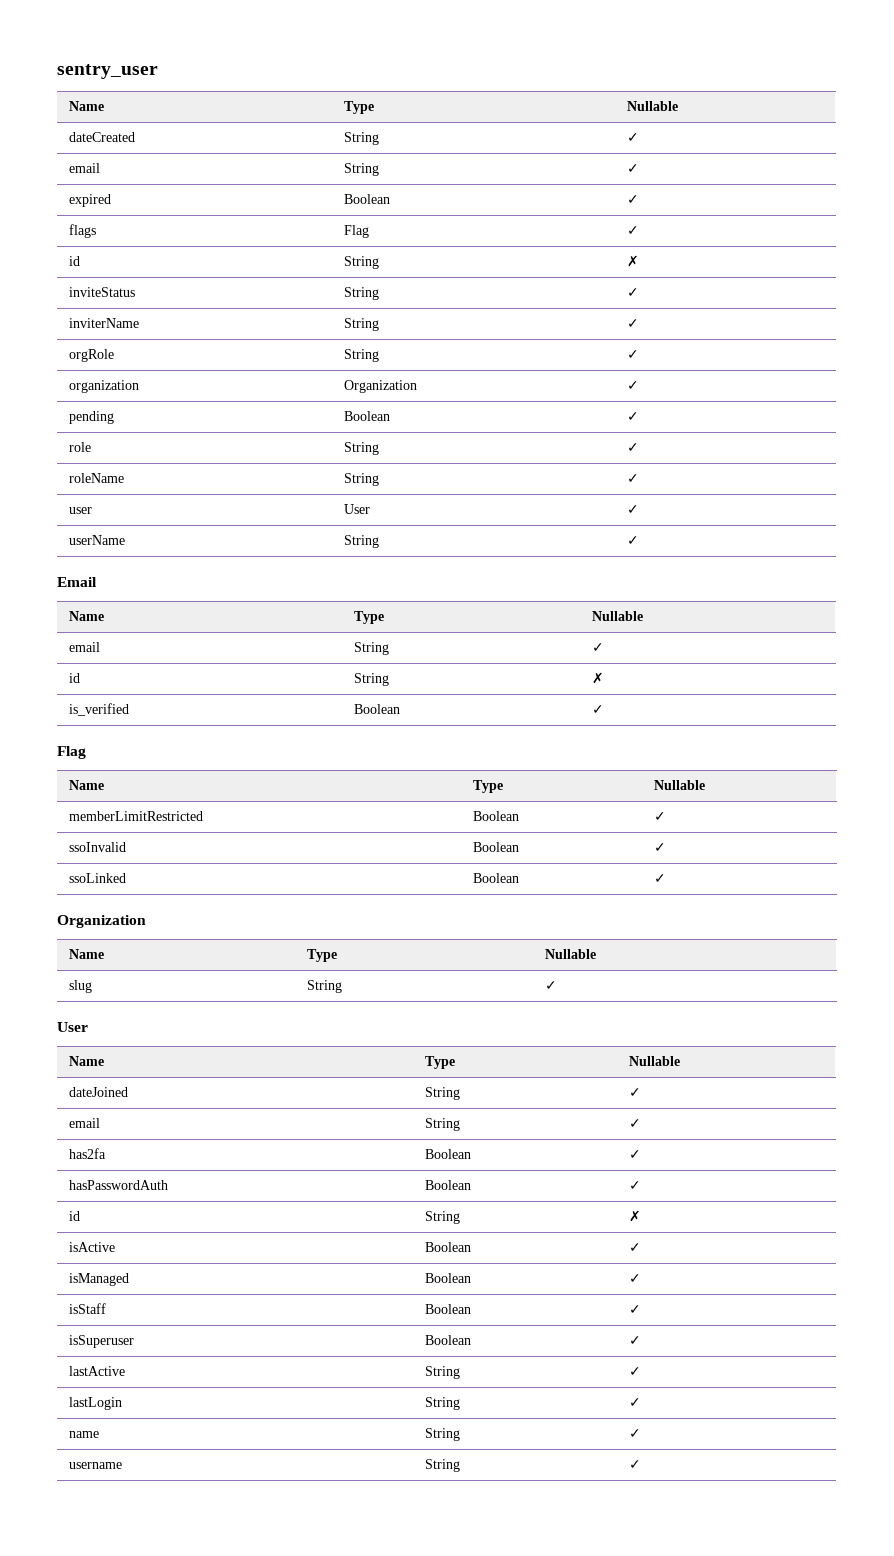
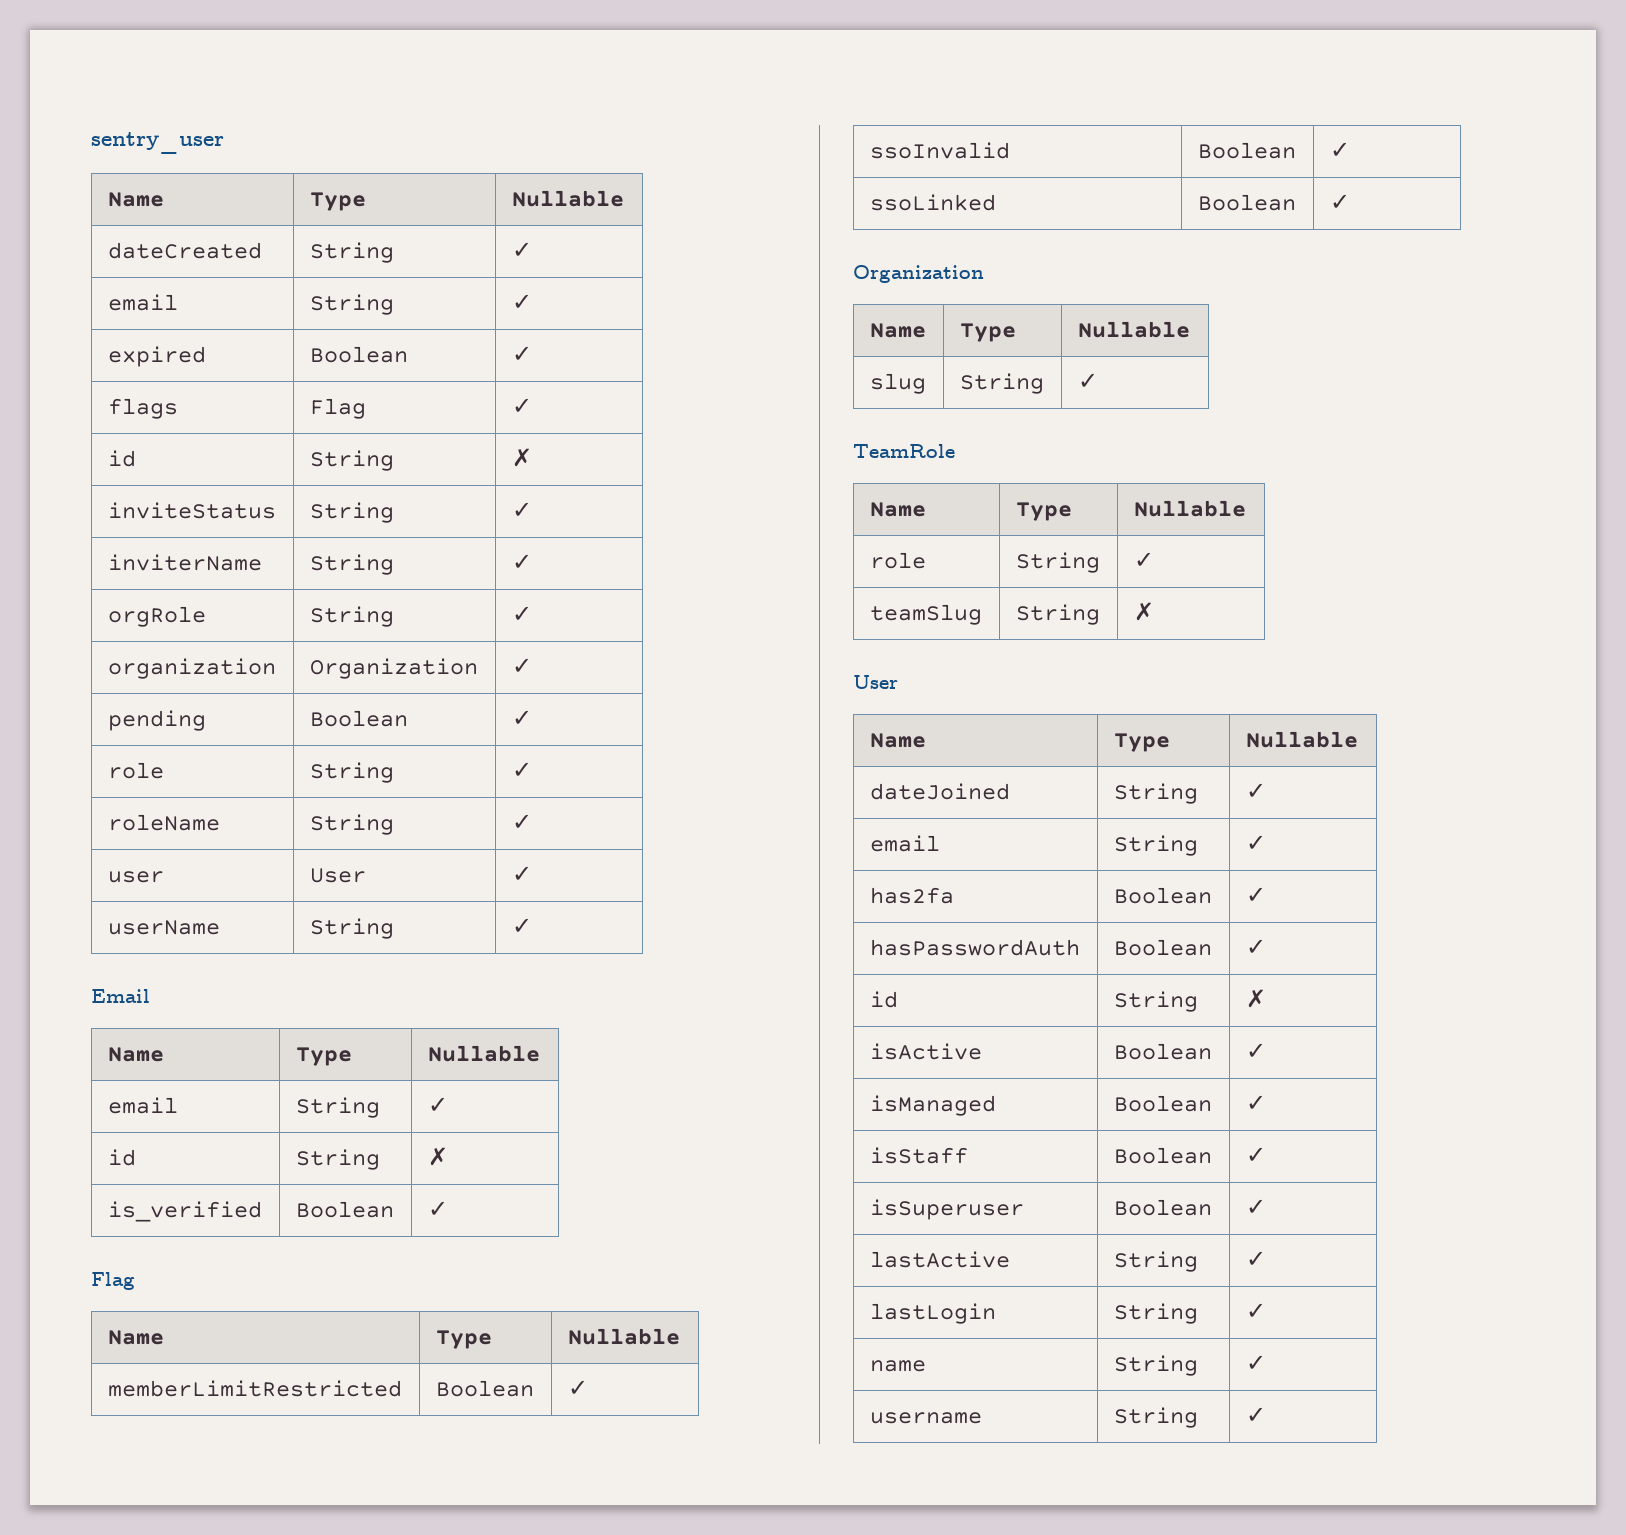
(558, 985) none -> [853,444,955,458] [869,502,926,517] [1015,502,1072,521] [1133,500,1246,517] [869,552,926,569] [1015,552,1100,573] [1133,552,1154,568] [869,604,982,625] [1015,604,1100,625] [1133,602,1154,621] // TeamRole // Name | Type | Nullable // role | String | ✓ // teamSlug | String | ✗

